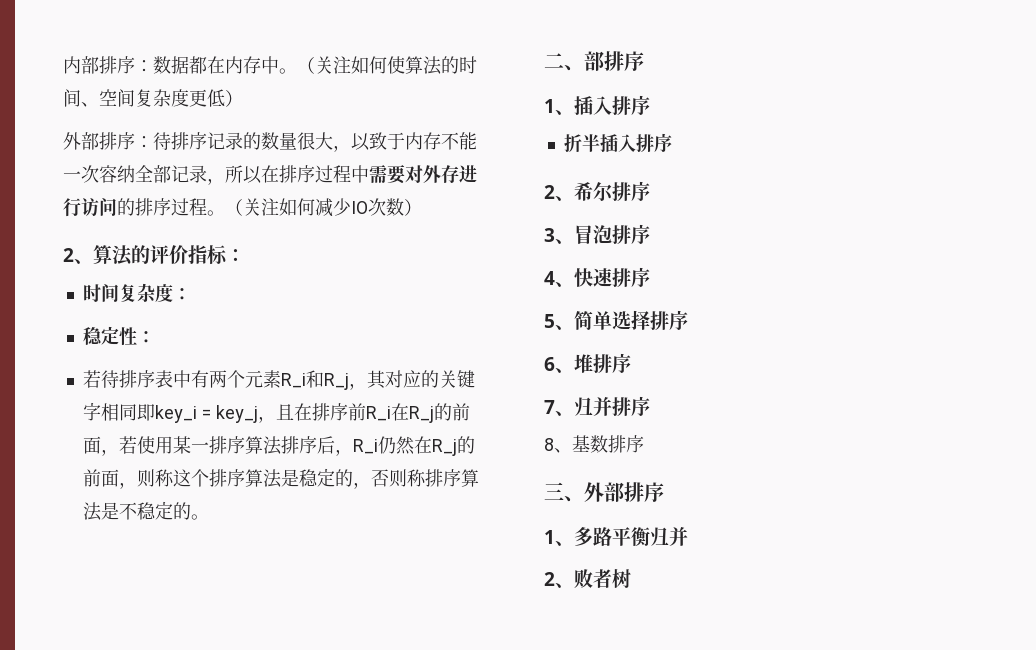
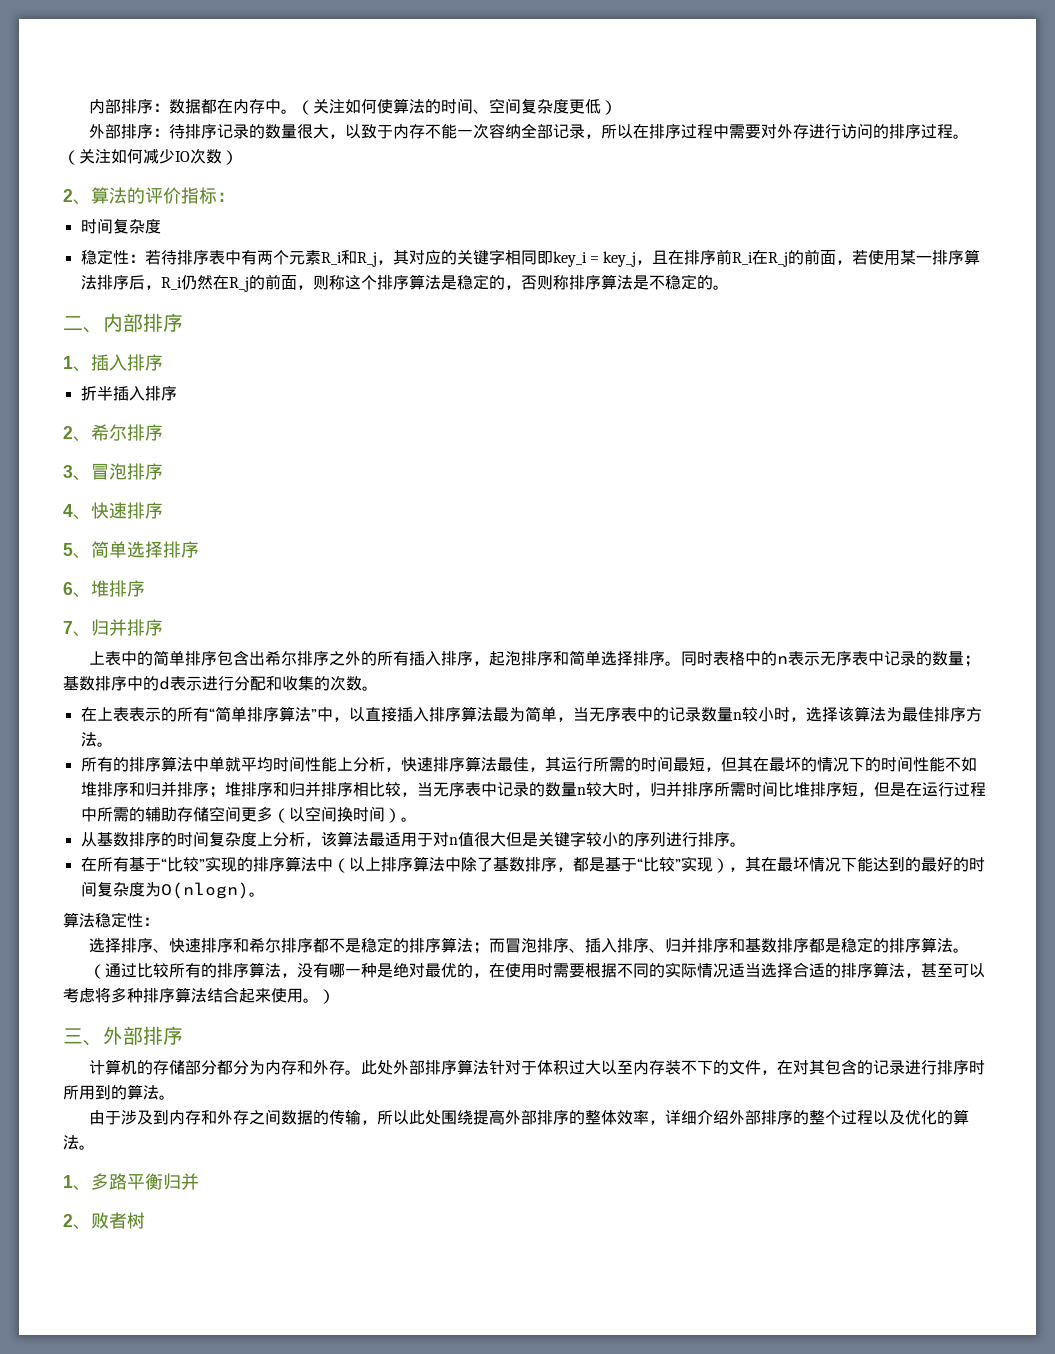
[172,288,191,300] [82,326,155,346] ： // 稳定性： // -> [80,249,145,265] // 稳定性：
(584, 68) none -> [103,313,123,332] 内
[544,435,644,453] [544,482,664,502] 8、基数排序 // 三、外部排序 -> [88,650,980,667] [63,675,378,691] [80,706,982,722] [80,732,113,747] [80,756,977,772] [80,781,986,798] [80,806,417,823] [80,831,746,847] [80,856,985,873] [80,881,265,899] [63,912,159,928] [88,937,969,954] [88,962,985,979] [63,987,335,1004] [63,1026,183,1046] [88,1059,985,1075] [63,1084,175,1100] [88,1109,969,1125] [63,1135,95,1150] 上表中的简单排序包含出希尔排序之外的所有插入排序，起泡排序和简单选择排序。同时表格中的n表示无序表中记录的数量；基数排序中的d表示进行分配和收集的次数。 // 在上表表示的所有“简单排序算法”中，以直接插入排序算法最为简单，当无序表中的记录数量n较小时，选择该算法为最佳排序方法。 // 所有的排序算法中单就平均时间性能上分析，快速排序算法最佳，其运行所需的时间最短，但其在最坏的情况下的时间性能不如堆排序和归并排序；堆排序和归并排序相比较，当无序表中记录的数量n较大时，归并排序所需时间比堆排序短，但是在运行过程中所需的辅助存储空间更多（以空间换时间）。 // 从基数排序的时间复杂度上分析，该算法最适用于对n值很大但是关键字较小的序列进行排序。 // 在所有基于“比较”实现的排序算法中（以上排序算法中除了基数排序，都是基于“比较”实现），其在最坏情况下能达到的最好的时间复杂度为O(nlogn)。 // 算法稳定性： // 选择排序、快速排序和希尔排序都不是稳定的排序算法；而冒泡排序、插入排序、归并排序和基数排序都是稳定的排序算法。 // （通过比较所有的排序算法，没有哪一种是绝对最优的，在使用时需要根据不同的实际情况适当选择合适的排序算法，甚至可以考虑将多种排序算法结合起来使用。） // 三、外部排序 // 计算机的存储部分都分为内存和外存。此处外部排序算法针对于体积过大以至内存装不下的文件，在对其包含的记录进行排序时所用到的算法。 // 由于涉及到内存和外存之间数据的传输，所以此处围绕提高外部排序的整体效率，详细介绍外部排序的整个过程以及优化的算法。

